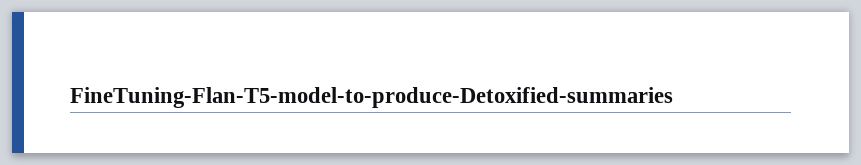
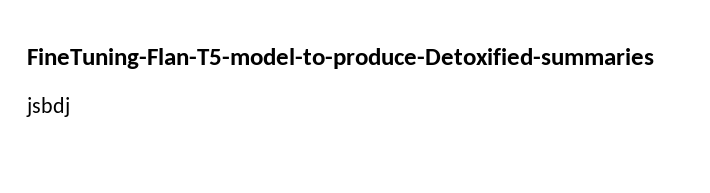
(673, 97) none -> [26,97,70,117] // jsbdj

